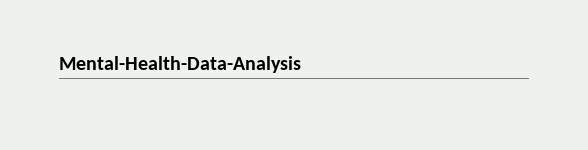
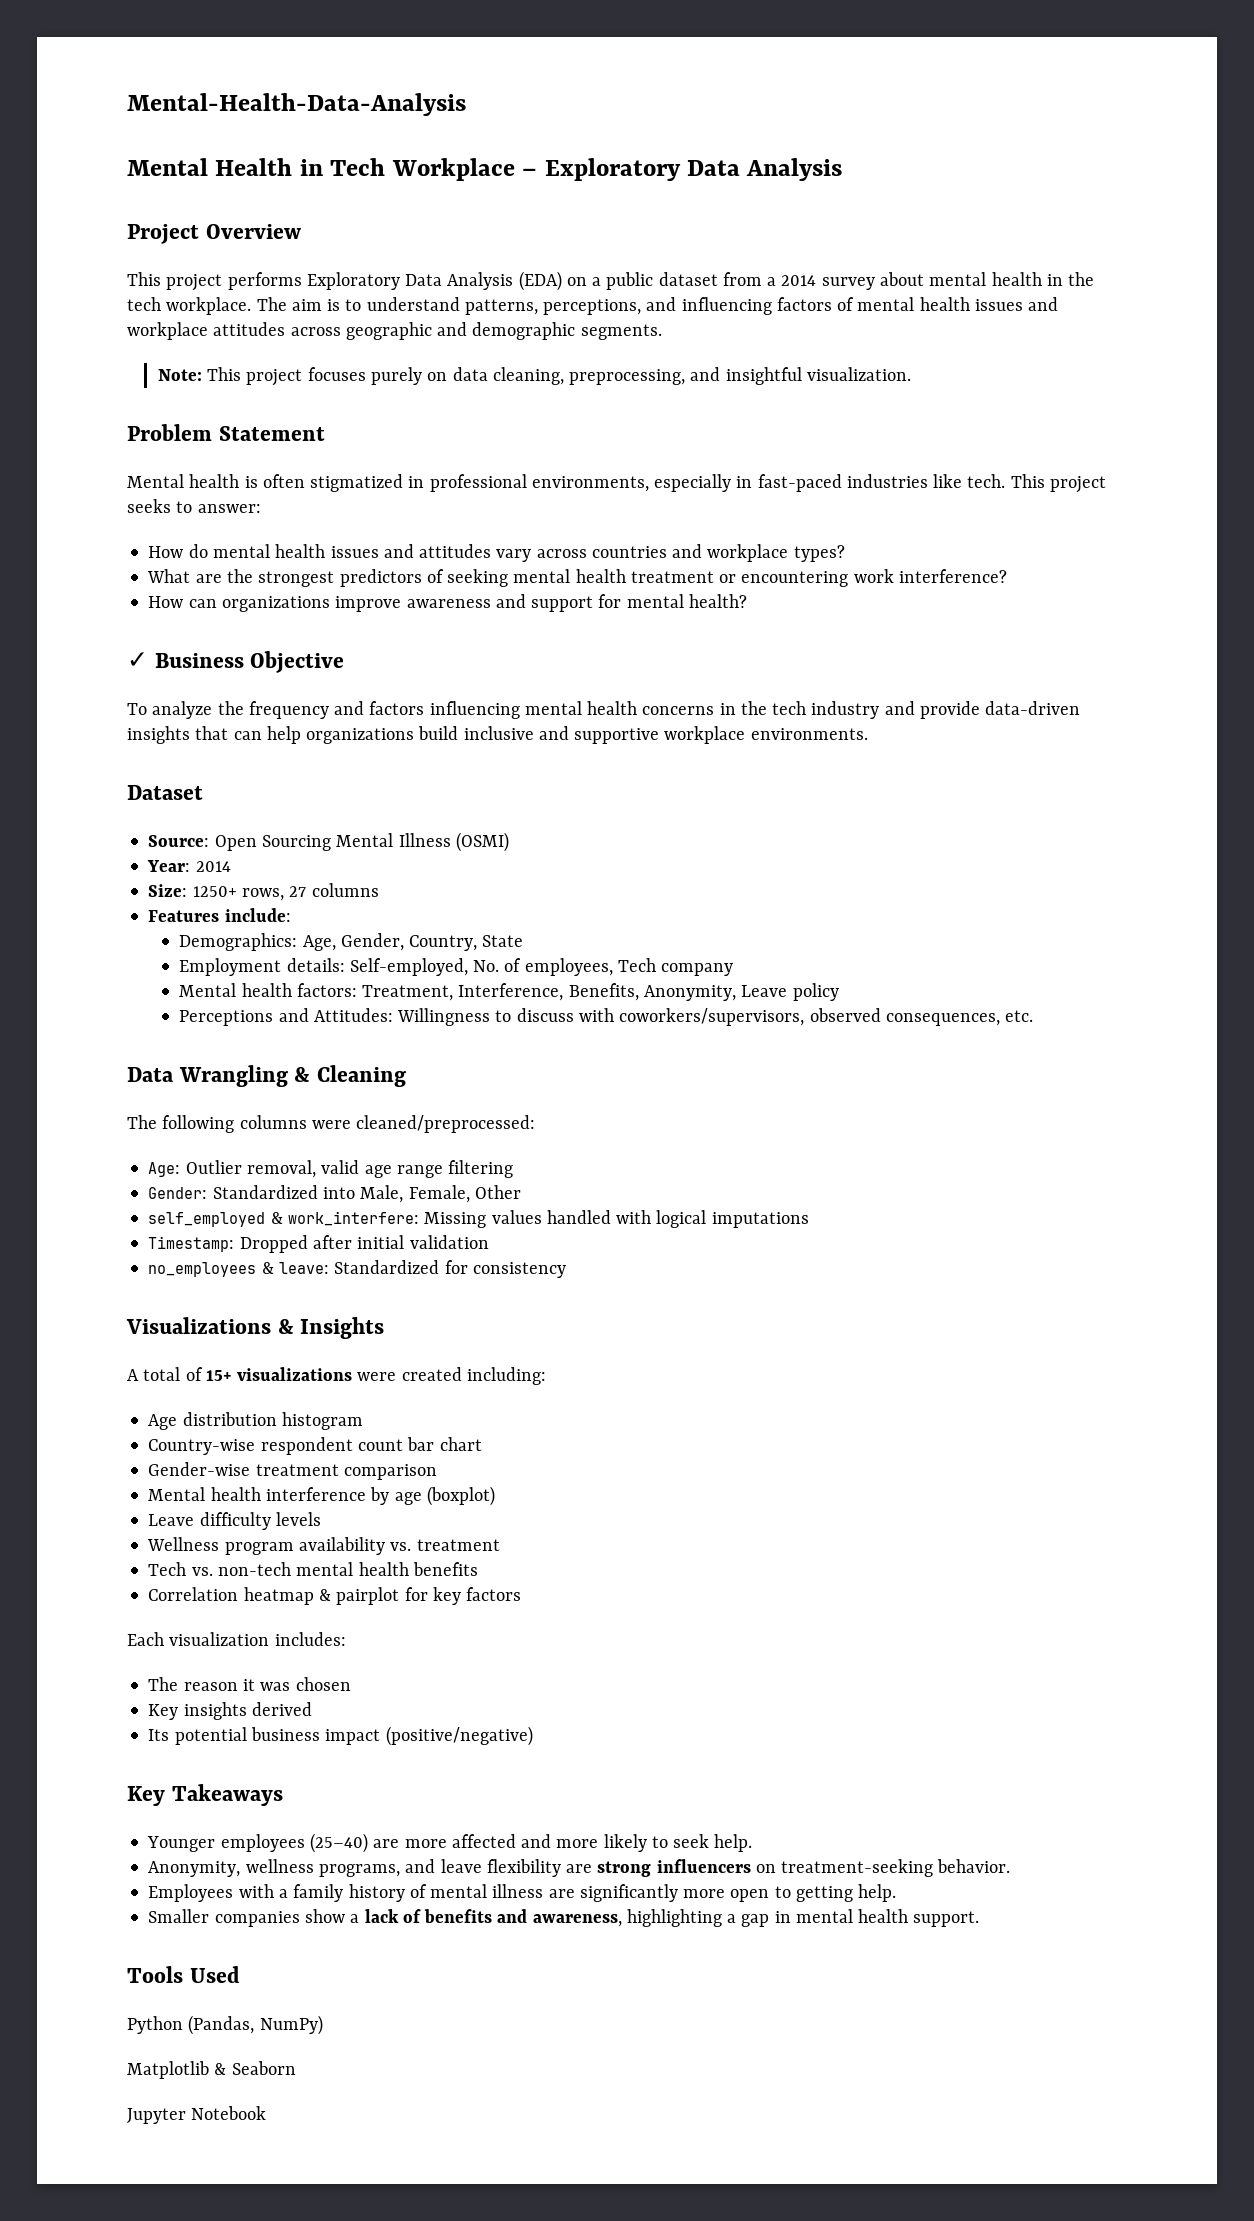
(301, 64) none -> [127,158,843,181] [127,224,301,244] [127,271,1095,291] [127,297,1059,315] [127,322,662,340] [157,367,911,386] [127,424,325,441] [127,474,1106,493] [127,499,261,513] [148,544,845,562] [147,569,1007,587] [148,594,747,612] [127,651,345,673] [127,701,1081,719] [127,726,868,744] [127,785,203,800] [148,832,509,852] [147,860,231,872] [148,883,379,901] [148,908,291,922] [179,933,524,951] [179,958,734,976] [179,983,839,1001] [179,1008,1034,1026] [127,1065,406,1087] [127,1115,536,1133] [148,1160,514,1178] [148,1185,521,1203] [148,1210,809,1228] [148,1235,489,1253] [148,1260,566,1278] [126,1317,385,1339] [127,1367,546,1385] [148,1412,363,1430] [148,1437,482,1455] [148,1462,437,1480] [148,1486,495,1506] [148,1512,321,1530] [147,1537,500,1555] [148,1562,478,1576] [148,1587,522,1605] [127,1632,346,1646] [148,1677,351,1691] [148,1702,312,1720] [148,1726,533,1746] [127,1784,283,1806] [147,1833,753,1853] [148,1859,1011,1877] [148,1884,897,1902] [148,1909,980,1927] [127,1966,240,1983] [127,2015,323,2035] [127,2061,296,2079] [127,2106,267,2124] // Mental Health in Tech Workplace – Exploratory Data Analysis // Project Overview // This project performs Exploratory Data Analysis (EDA) on a public dataset from a 2014 survey about mental health in the tech workplace. The aim is to understand patterns, perceptions, and influencing factors of mental health issues and workplace attitudes across geographic and demographic segments. // Note: This project focuses purely on data cleaning, preprocessing, and insightful visualization. // Problem Statement // Mental health is often stigmatized in professional environments, especially in fast-paced industries like tech. This project seeks to answer: // How do mental health issues and attitudes vary across countries and workplace types? // What are the strongest predictors of seeking mental health treatment or encountering work interference? // How can organizations improve awareness and support for mental health? // ✓ Business Objective // To analyze the frequency and factors influencing mental health concerns in the tech industry and provide data-driven insights that can help organizations build inclusive and supportive workplace environments. // Dataset // Source: Open Sourcing Mental Illness (OSMI) // Year: 2014 // Size: 1250+ rows, 27 columns // Features include: // Demographics: Age, Gender, Country, State // Employment details: Self-employed, No. of employees, Tech company // Mental health factors: Treatment, Interference, Benefits, Anonymity, Leave policy // Perceptions and Attitudes: Willingness to discuss with coworkers/supervisors, observed consequences, etc. // Data Wrangling & Cleaning // The following columns were cleaned/preprocessed: // Age: Outlier removal, valid age range filtering // Gender: Standardized into Male, Female, Other // self_employed & work_interfere: Missing values handled with logical imputations // Timestamp: Dropped after initial validation // no_employees & leave: Standardized for consistency // Visualizations & Insights // A total of 15+ visualizations were created including: // Age distribution histogram // Country-wise respondent count bar chart // Gender-wise treatment comparison // Mental health interference by age (boxplot) // Leave difficulty levels // Wellness program availability vs. treatment // Tech vs. non-tech mental health benefits // Correlation heatmap & pairplot for key factors // Each visualization includes: // The reason it was chosen // Key insights derived // Its potential business impact (positive/negative) // Key Takeaways // Younger employees (25–40) are more affected and more likely to seek help. // Anonymity, wellness programs, and leave flexibility are strong influencers on treatment-seeking behavior. // Employees with a family history of mental illness are significantly more open to getting help. // Smaller companies show a lack of benefits and awareness, highlighting a gap in mental health support. // Tools Used // Python (Pandas, NumPy) // Matplotlib & Seaborn // Jupyter Notebook

